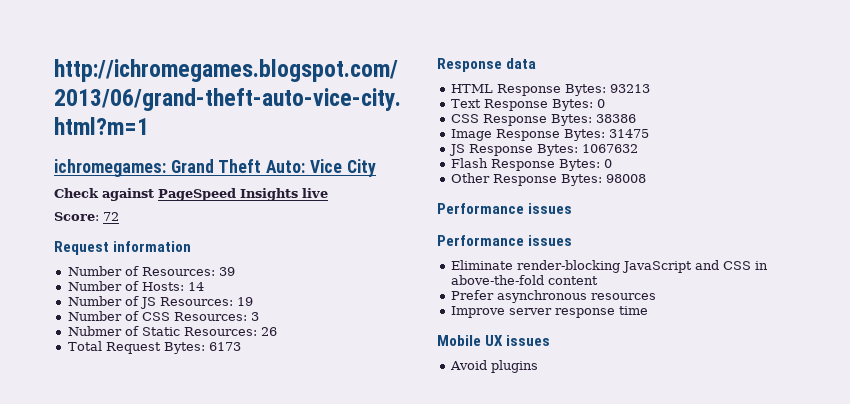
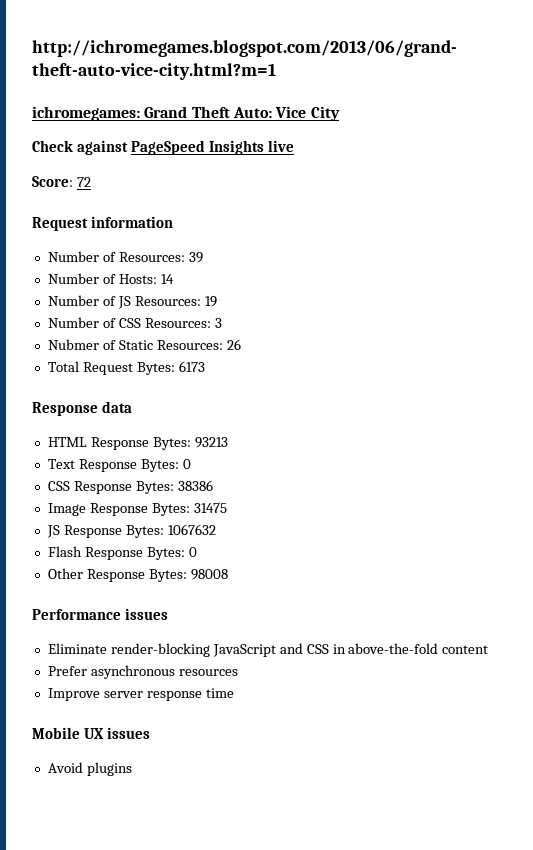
[437,235,573,246] // Performance issues -> (169, 614) none

